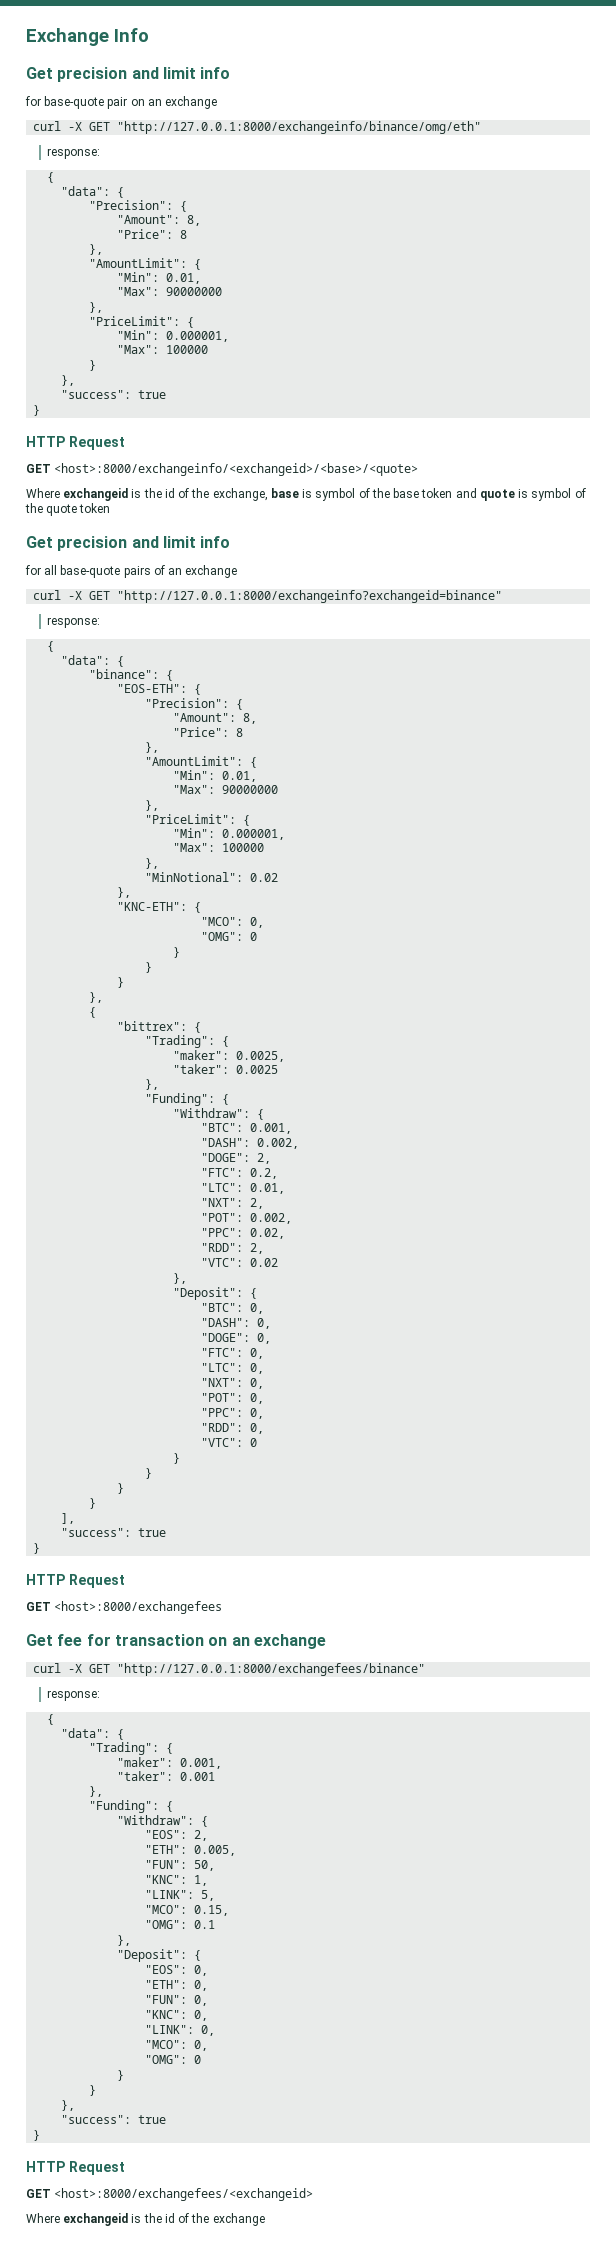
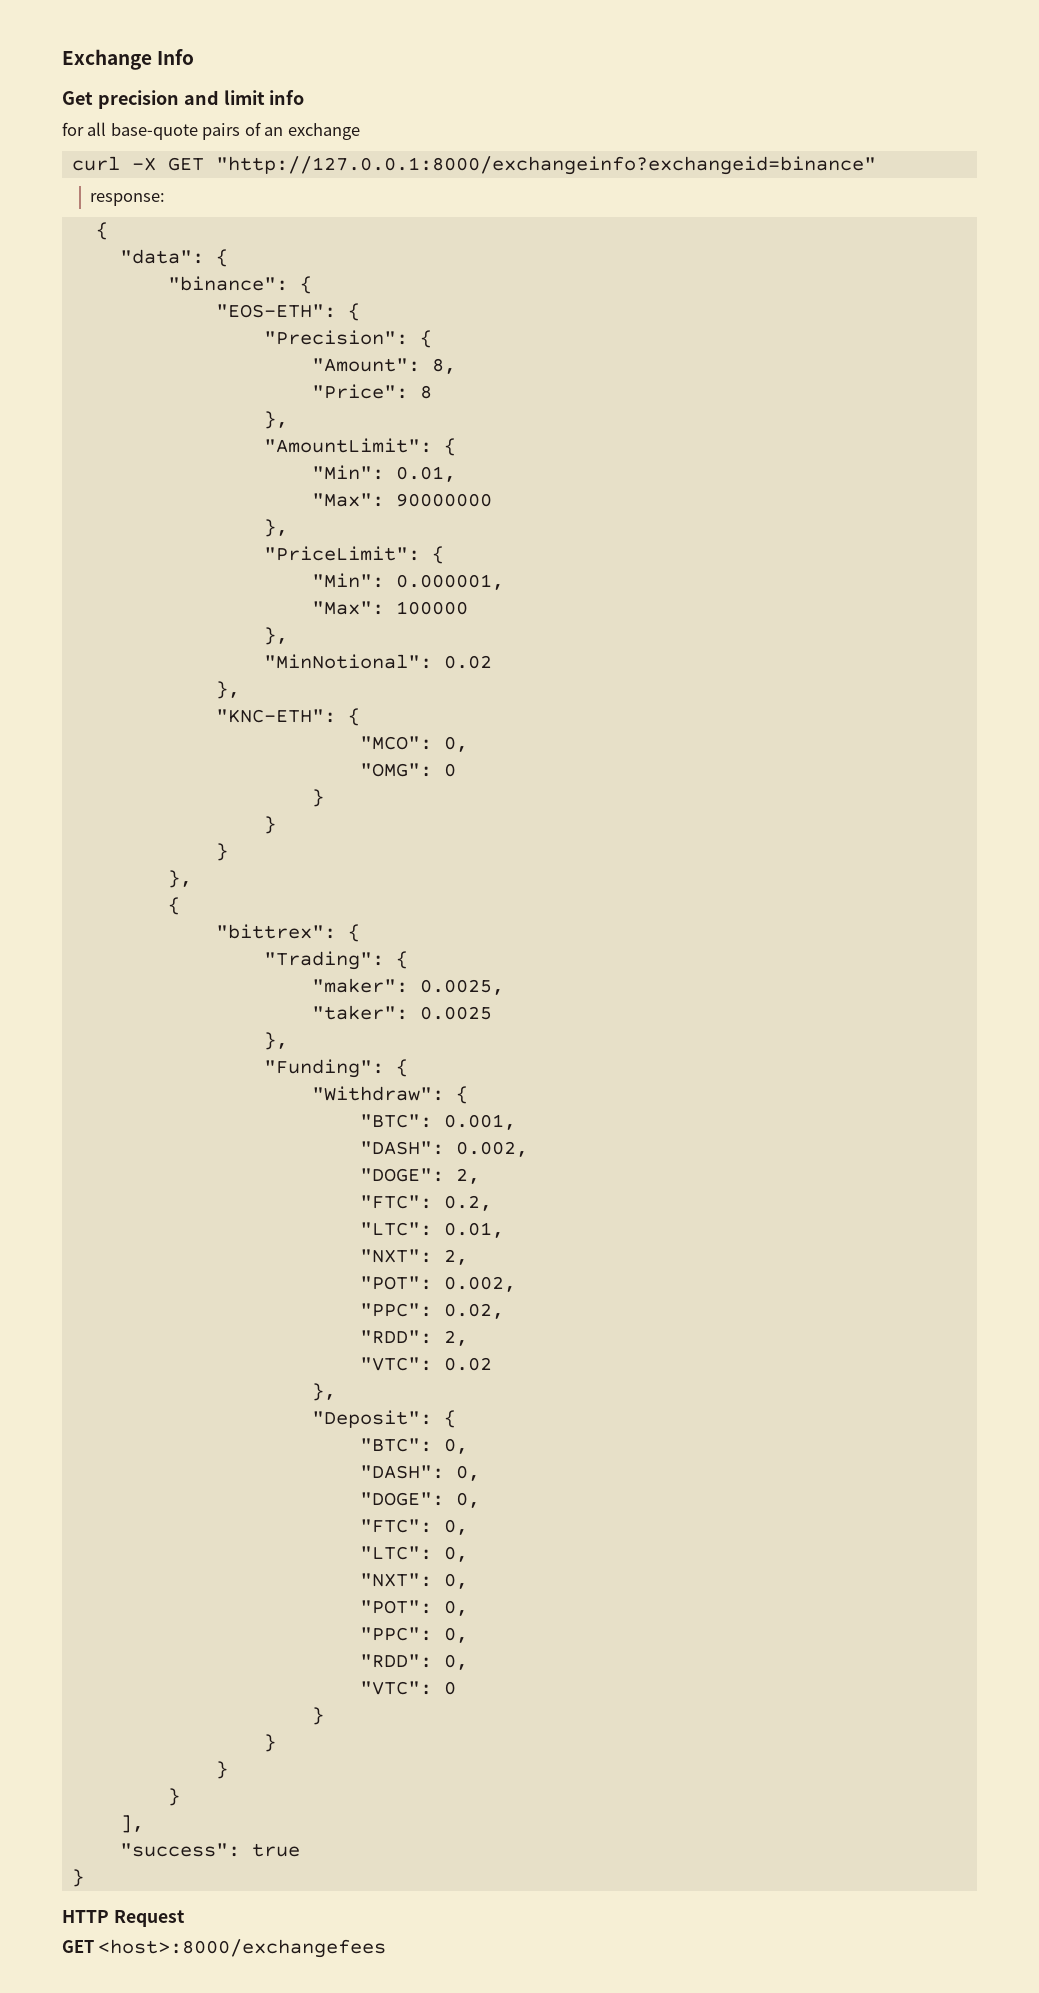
[25,96,218,109] [33,121,482,134] [47,148,101,159] [47,172,55,183] [61,186,125,198] [89,200,188,212] [117,215,202,226] [117,229,188,239] [89,244,104,255] [89,258,202,270] [117,272,202,284] [117,287,223,296] [89,302,104,313] [89,316,195,328] [117,330,230,342] [117,345,209,354] [89,360,97,371] [61,375,76,386] [61,390,167,399] [33,405,41,416] [26,436,125,450] [26,463,419,476] [26,488,586,501] [25,503,111,516] [26,536,231,551] // for base-quote pair on an exchange // curl -X GET "http://127.0.0.1:8000/exchangeinfo/binance/omg/eth" // response: // { // "data": { // "Precision": { // "Amount": 8, // "Price": 8 // }, // "AmountLimit": { // "Min": 0.01, // "Max": 90000000 // }, // "PriceLimit": { // "Min": 0.000001, // "Max": 100000 // } // }, // "success": true // } // HTTP Request // GET <host>:8000/exchangeinfo/<exchangeid>/<base>/<quote> // Where exchangeid is the id of the exchange, base is symbol of the base token and quote is symbol of the quote token // Get precision and limit info -> (305, 97) none
[26,1634,326,1649] [33,1663,426,1676] [47,1690,101,1701] [47,1714,55,1725] [61,1728,125,1740] [89,1742,174,1755] [117,1757,223,1769] [117,1771,216,1781] [89,1786,104,1797] [89,1800,174,1813] [117,1815,209,1827] [145,1830,209,1841] [145,1845,237,1856] [145,1860,216,1871] [145,1875,209,1886] [145,1890,216,1901] [145,1905,230,1916] [145,1920,216,1929] [117,1935,132,1946] [117,1949,202,1962] [145,1965,209,1976] [145,1980,209,1991] [145,1995,209,2006] [145,2010,209,2021] [145,2025,216,2036] [145,2040,209,2051] [145,2055,202,2064] [117,2070,125,2081] [89,2085,97,2096] [61,2100,76,2111] [61,2115,167,2124] [33,2130,41,2141] [26,2161,125,2175] [26,2188,314,2201] [26,2213,265,2226] // Get fee for transaction on an exchange // curl -X GET "http://127.0.0.1:8000/exchangefees/binance" // response: // { // "data": { // "Trading": { // "maker": 0.001, // "taker": 0.001 // }, // "Funding": { // "Withdraw": { // "EOS": 2, // "ETH": 0.005, // "FUN": 50, // "KNC": 1, // "LINK": 5, // "MCO": 0.15, // "OMG": 0.1 // }, // "Deposit": { // "EOS": 0, // "ETH": 0, // "FUN": 0, // "KNC": 0, // "LINK": 0, // "MCO": 0, // "OMG": 0 // } // } // }, // "success": true // } // HTTP Request // GET <host>:8000/exchangefees/<exchangeid> // Where exchangeid is the id of the exchange -> (387, 1948) none

